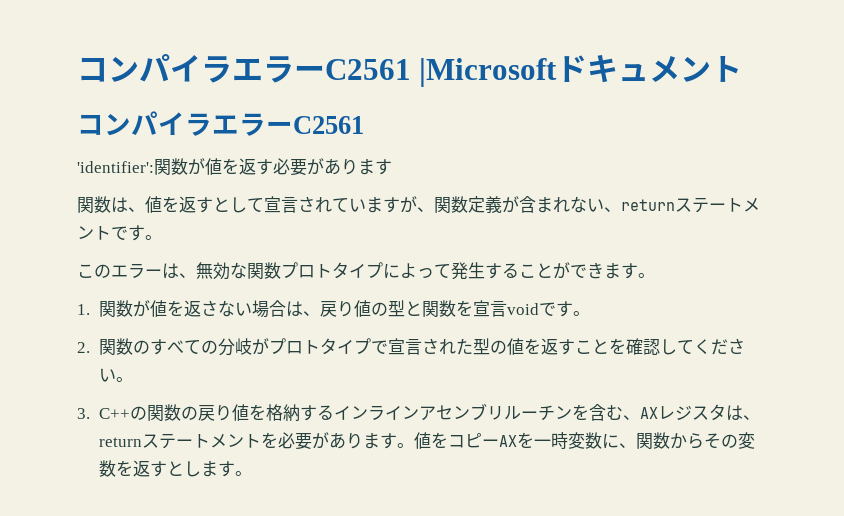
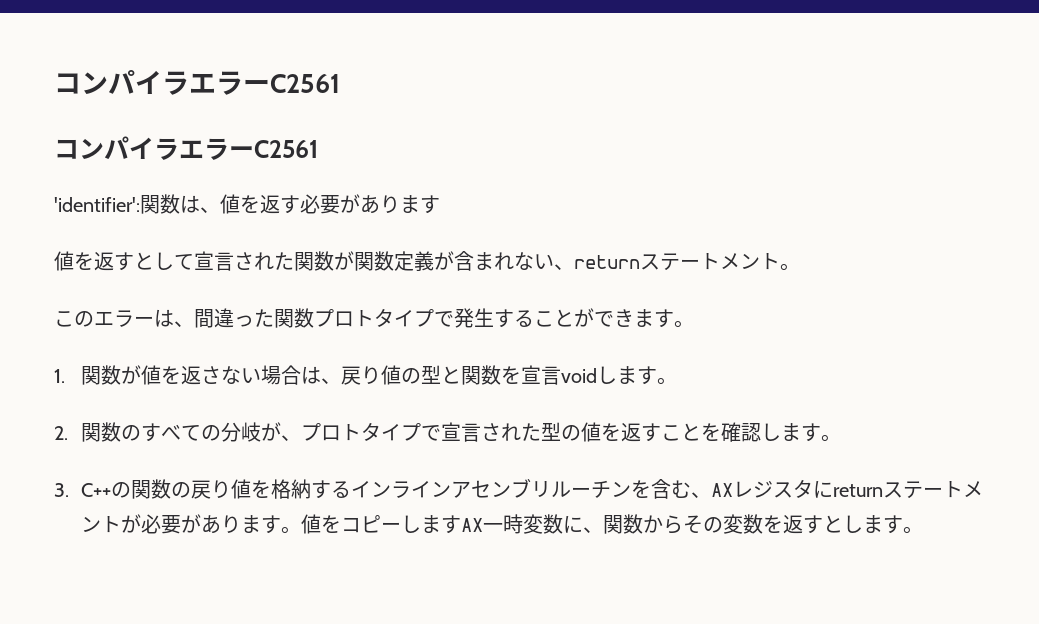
[77,54,743,87] コンパイラエラーC2561 |Microsoftドキュメント -> [54,70,340,95] コンパイラエラーC2561
[188,158,205,175] が -> [180,195,220,213] は、
[77,196,145,213] 関数は、 -> (440, 204) none
[332,196,434,213] ていますが、 -> [274,251,354,271] た関数が
[111,225,145,241] です -> (780, 261) none
[196,262,247,280] 無効な -> [194,308,274,328] 間違った
[383,263,451,279] によって -> [434,311,454,327] で
[538,302,556,316] で -> [597,366,638,384] しま
(269, 346) none -> [281,435,302,441] 、
[676,338,745,355] [98,368,116,382] てください -> [781,423,822,442] ます
[725,405,760,421] [98,432,278,449] は、returnステートメントを -> [813,481,984,499] [81,514,142,533] にreturnステートメントが
[498,432,534,448] AXを -> [401,515,484,534] しますAX

